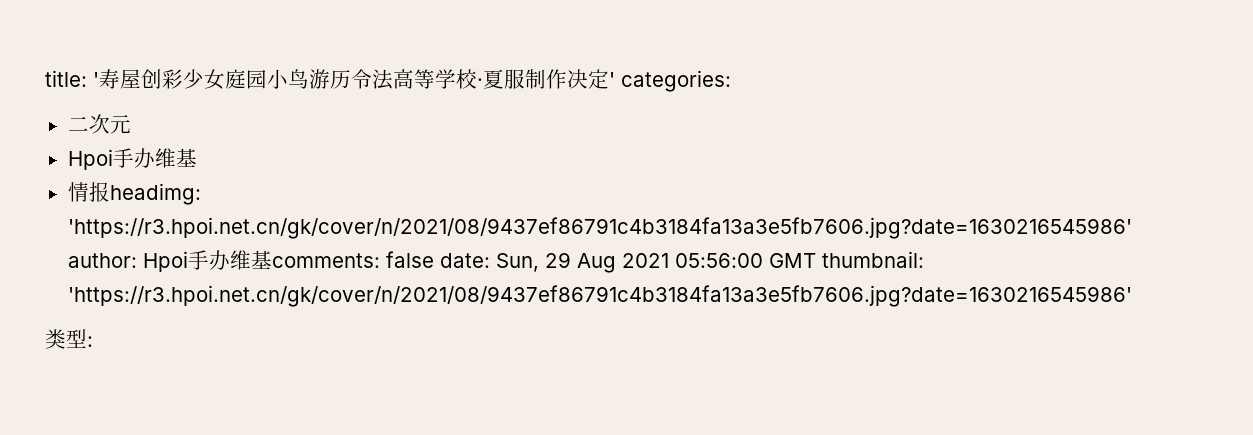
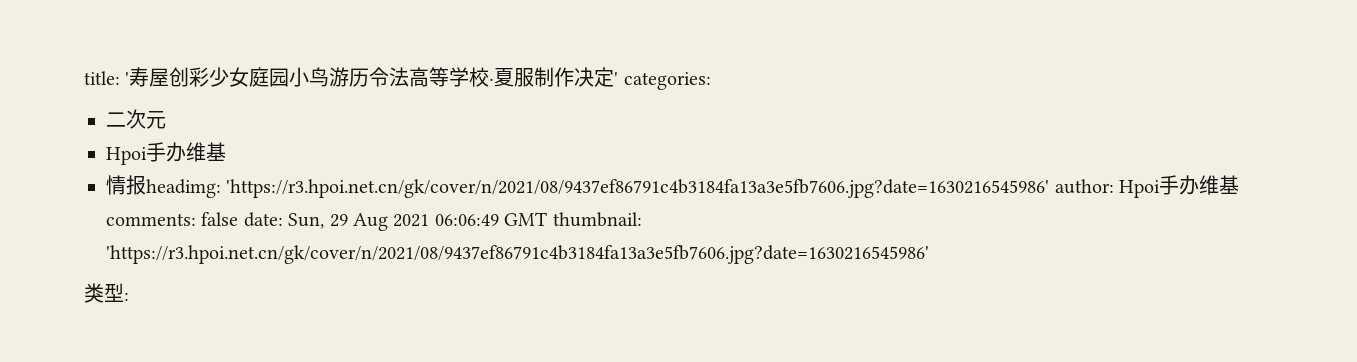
[674,253,763,268] 05:56:00 -> [434,214,499,226] 06:06:49

